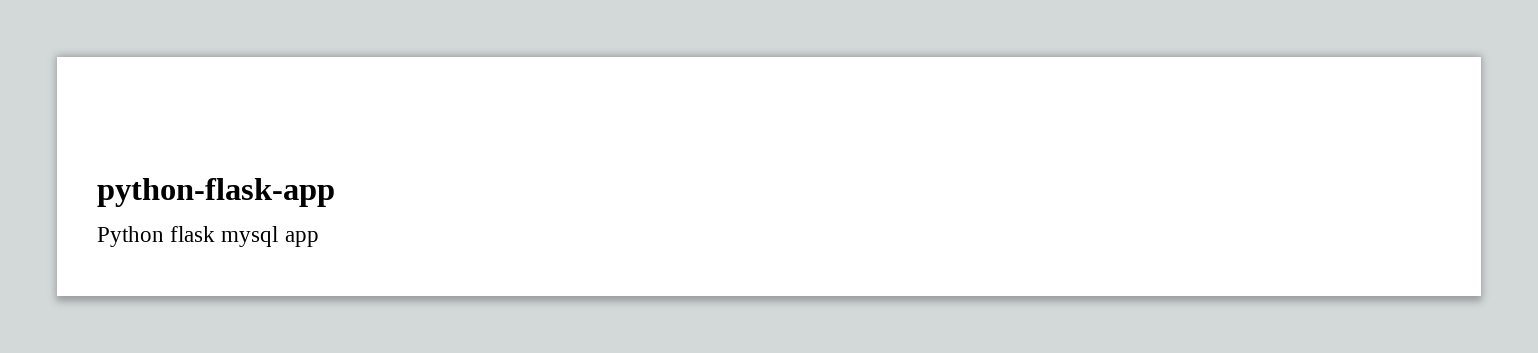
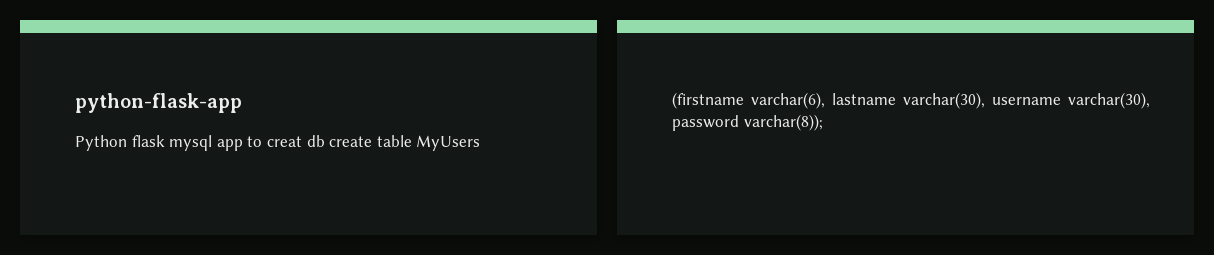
(319, 239) none -> [247,135,481,151] [672,92,1150,109] [672,114,823,131] to creat db create table MyUsers (firstname varchar(6), lastname varchar(30), username varchar(30), password varchar(8));

